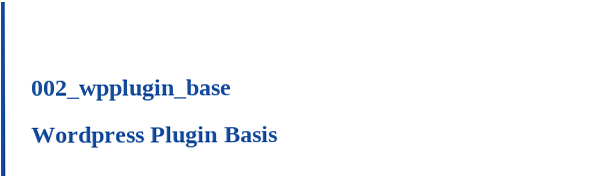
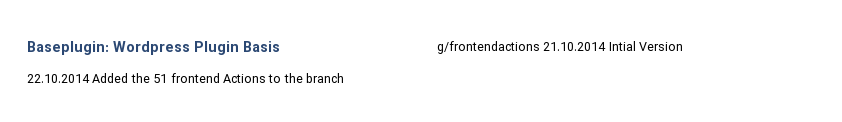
[30,79,232,101] 002_wpplugin_base // -> [27,41,109,55] Baseplugin:
(278, 134) none -> [27,73,344,83] [437,41,684,54] // 22.10.2014 Added the 51 frontend Actions to the branch g/frontendactions 21.10.2014 Intial Version

